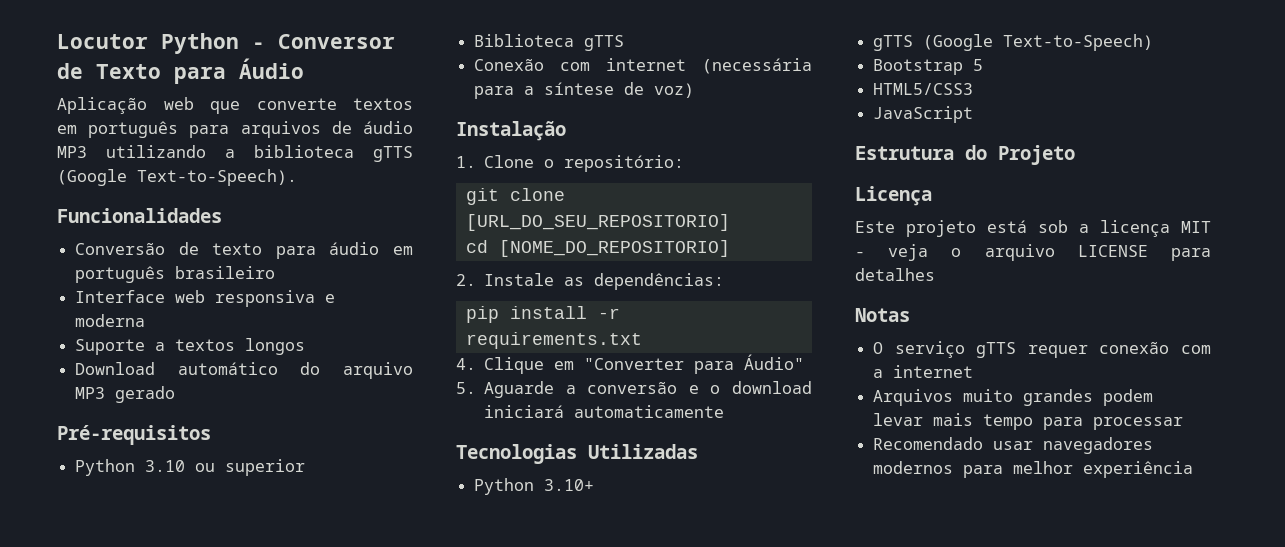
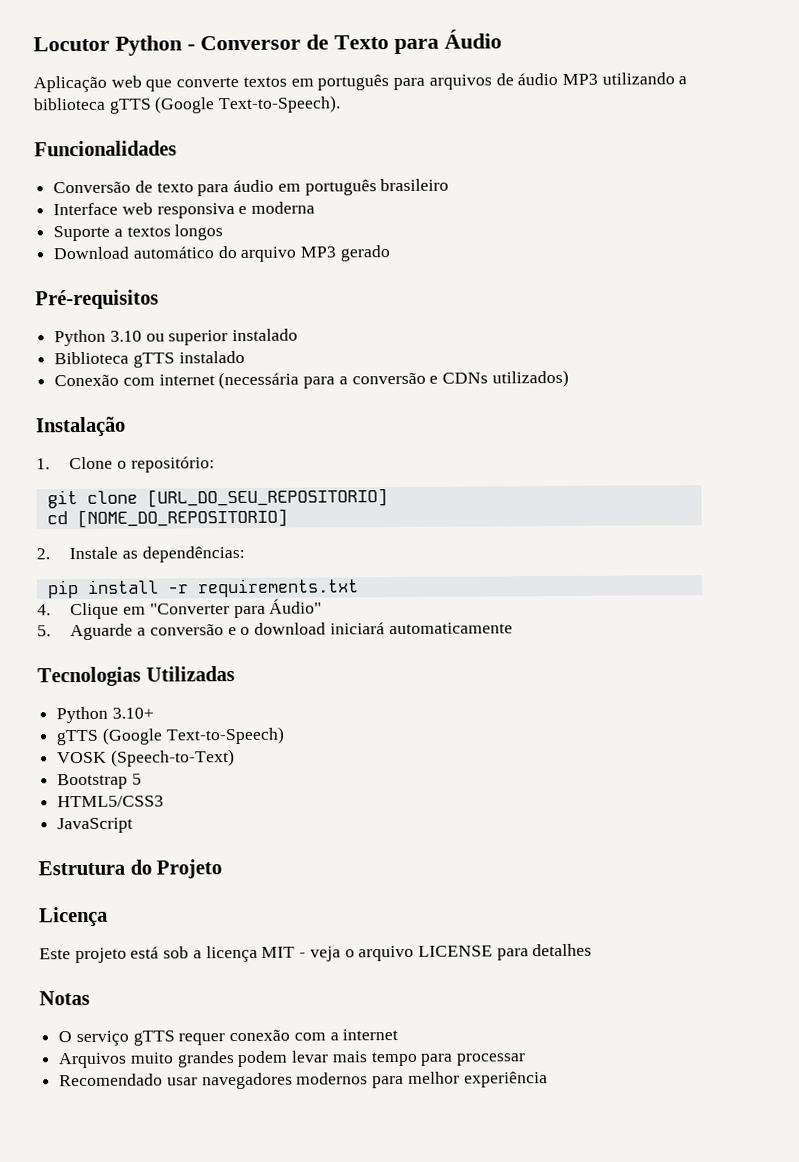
(306, 467) none -> [232,328,299,342] instalado
(625, 43) none -> [178,350,245,364] instalado
[544,82,695,98] síntese de voz) -> [351,369,569,388] conversão e CDNs utilizados)
(1154, 42) none -> [57,749,235,767] // VOSK (Speech-to-Text)

